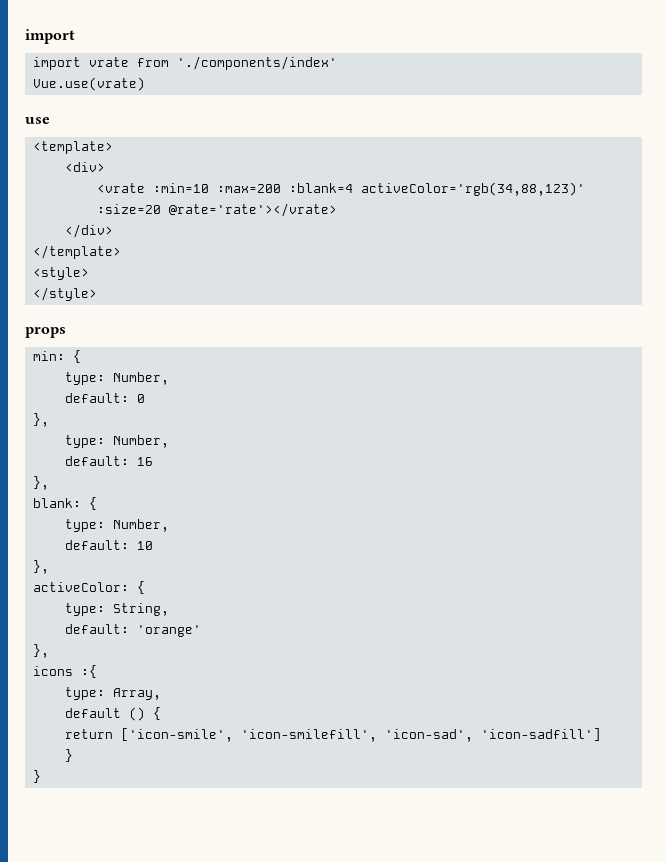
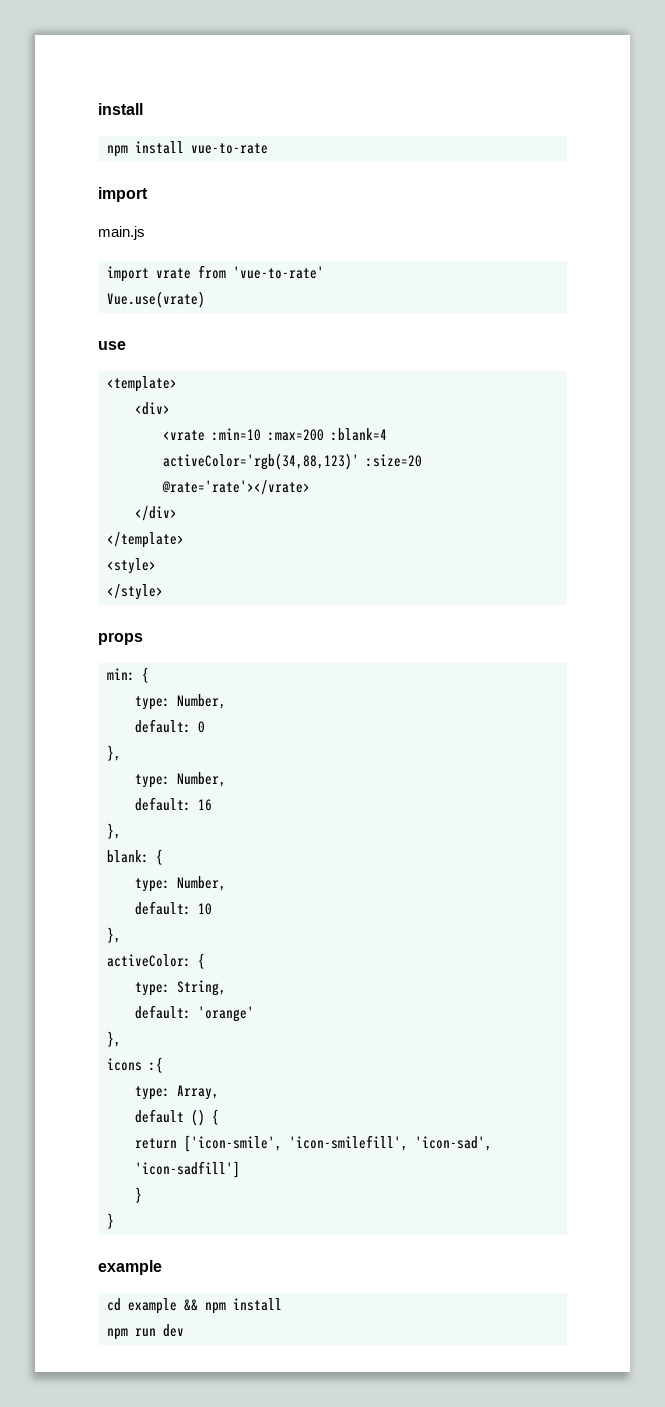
[25,29,75,44] import -> [98,103,143,115] [107,141,268,157] [98,187,148,202] [98,226,145,240] install // npm install vue-to-rate // import // main.js
[177,56,338,70] './components/index' -> [233,266,324,279] 'vue-to-rate'
(42, 776) none -> [98,1260,162,1275] [107,1298,282,1314] [107,1324,184,1340] // example // cd example && npm install // npm run dev

